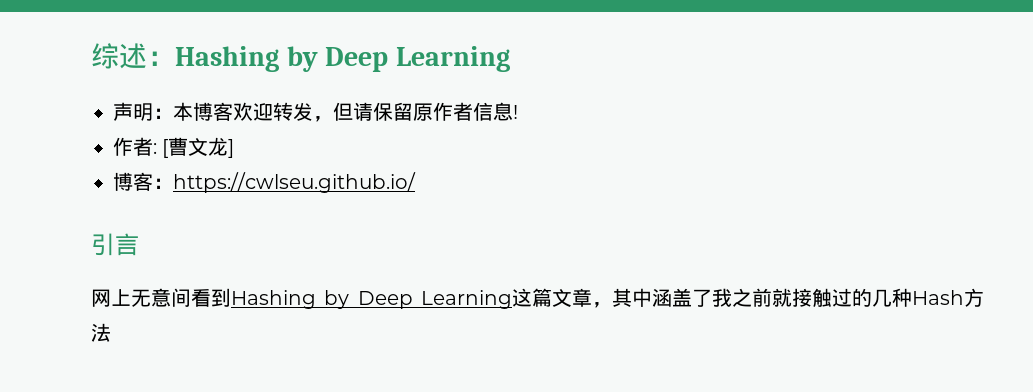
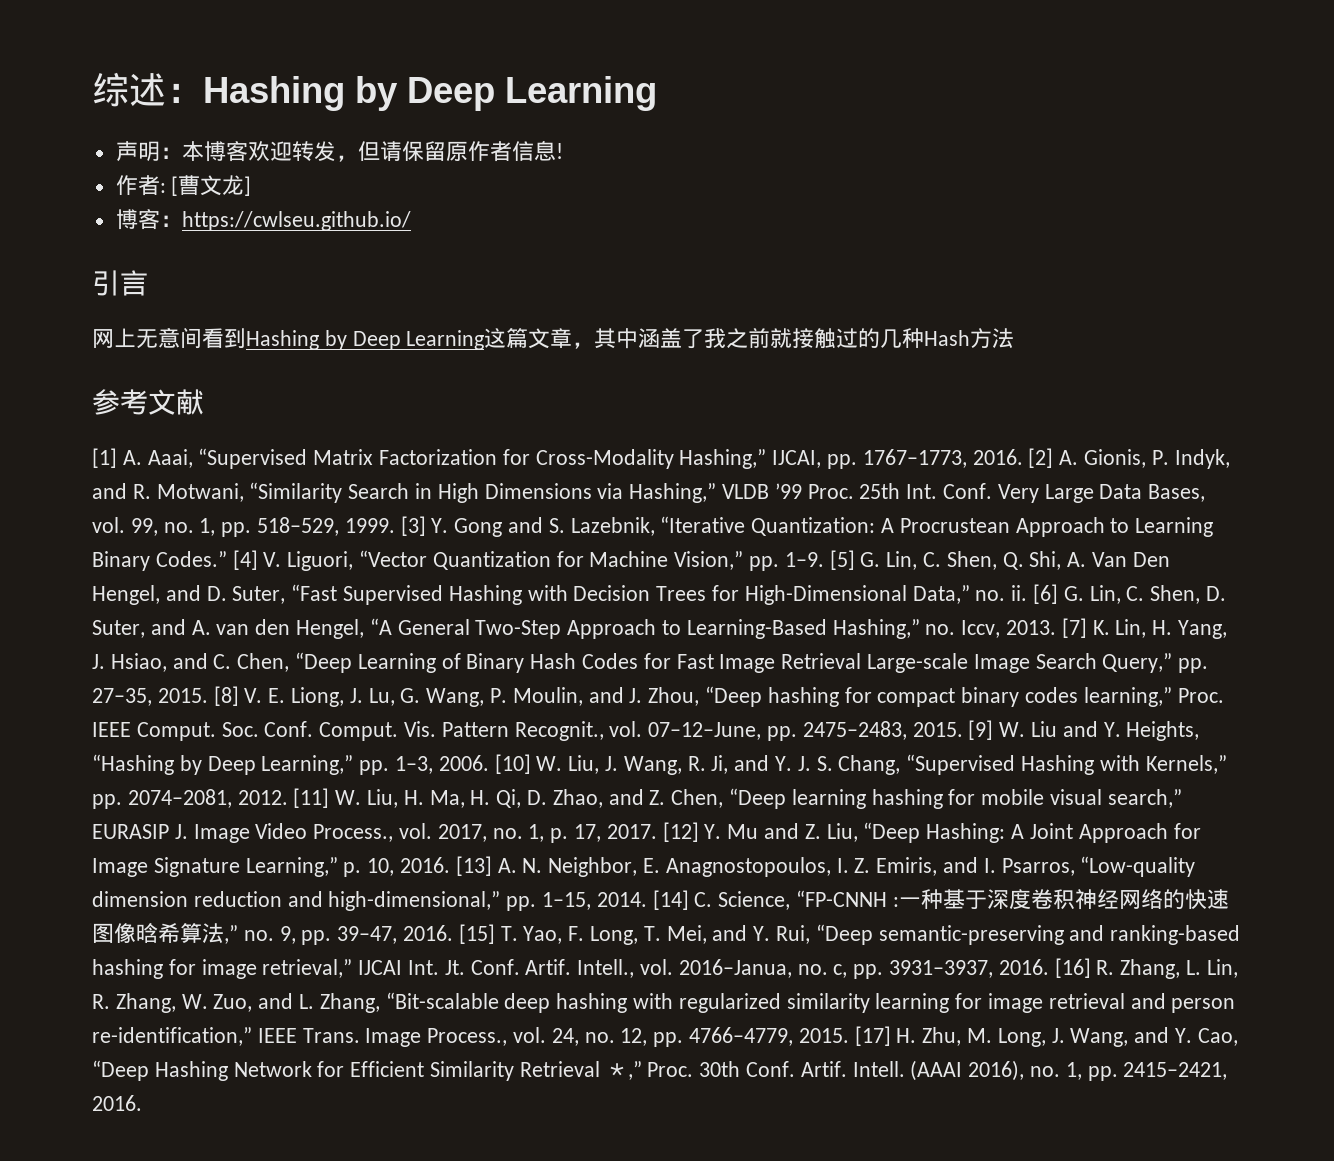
(111, 332) none -> [92,389,204,415] [92,448,1230,469] [92,482,1206,503] [92,516,1214,537] [92,550,1170,571] [92,584,1227,605] [92,618,1228,639] [92,652,1209,673] [92,686,1224,707] [92,720,1200,741] [92,754,1227,775] [92,788,1182,809] [92,822,1201,843] [92,856,1196,877] [92,889,1229,911] [92,923,1241,945] [92,958,1238,979] [92,992,1236,1013] [92,1026,1238,1047] [92,1060,1228,1081] [92,1095,142,1111] // 参考文献 // [1] A. Aaai, “Supervised Matrix Factorization for Cross-Modality Hashing,” IJCAI, pp. 1767–1773, 2016. [2] A. Gionis, P. Indyk, and R. Motwani, “Similarity Search in High Dimensions via Hashing,” VLDB ’99 Proc. 25th Int. Conf. Very Large Data Bases, vol. 99, no. 1, pp. 518–529, 1999. [3] Y. Gong and S. Lazebnik, “Iterative Quantization: A Procrustean Approach to Learning Binary Codes.” [4] V. Liguori, “Vector Quantization for Machine Vision,” pp. 1–9. [5] G. Lin, C. Shen, Q. Shi, A. Van Den Hengel, and D. Suter, “Fast Supervised Hashing with Decision Trees for High-Dimensional Data,” no. ii. [6] G. Lin, C. Shen, D. Suter, and A. van den Hengel, “A General Two-Step Approach to Learning-Based Hashing,” no. Iccv, 2013. [7] K. Lin, H. Yang, J. Hsiao, and C. Chen, “Deep Learning of Binary Hash Codes for Fast Image Retrieval Large-scale Image Search Query,” pp. 27–35, 2015. [8] V. E. Liong, J. Lu, G. Wang, P. Moulin, and J. Zhou, “Deep hashing for compact binary codes learning,” Proc. IEEE Comput. Soc. Conf. Comput. Vis. Pattern Recognit., vol. 07–12–June, pp. 2475–2483, 2015. [9] W. Liu and Y. Heights, “Hashing by Deep Learning,” pp. 1–3, 2006. [10] W. Liu, J. Wang, R. Ji, and Y. J. S. Chang, “Supervised Hashing with Kernels,” pp. 2074–2081, 2012. [11] W. Liu, H. Ma, H. Qi, D. Zhao, and Z. Chen, “Deep learning hashing for mobile visual search,” EURASIP J. Image Video Process., vol. 2017, no. 1, p. 17, 2017. [12] Y. Mu and Z. Liu, “Deep Hashing: A Joint Approach for Image Signature Learning,” p. 10, 2016. [13] A. N. Neighbor, E. Anagnostopoulos, I. Z. Emiris, and I. Psarros, “Low-quality dimension reduction and high-dimensional,” pp. 1–15, 2014. [14] C. Science, “FP-CNNH :一种基于深度卷积神经网络的快速图像晗希算法,” no. 9, pp. 39–47, 2016. [15] T. Yao, F. Long, T. Mei, and Y. Rui, “Deep semantic-preserving and ranking-based hashing for image retrieval,” IJCAI Int. Jt. Conf. Artif. Intell., vol. 2016–Janua, no. c, pp. 3931–3937, 2016. [16] R. Zhang, L. Lin, R. Zhang, W. Zuo, and L. Zhang, “Bit-scalable deep hashing with regularized similarity learning for image retrieval and person re-identification,” IEEE Trans. Image Process., vol. 24, no. 12, pp. 4766–4779, 2015. [17] H. Zhu, M. Long, J. Wang, and Y. Cao, “Deep Hashing Network for Efficient Similarity Retrieval ∗,” Proc. 30th Conf. Artif. Intell. (AAAI 2016), no. 1, pp. 2415–2421, 2016.

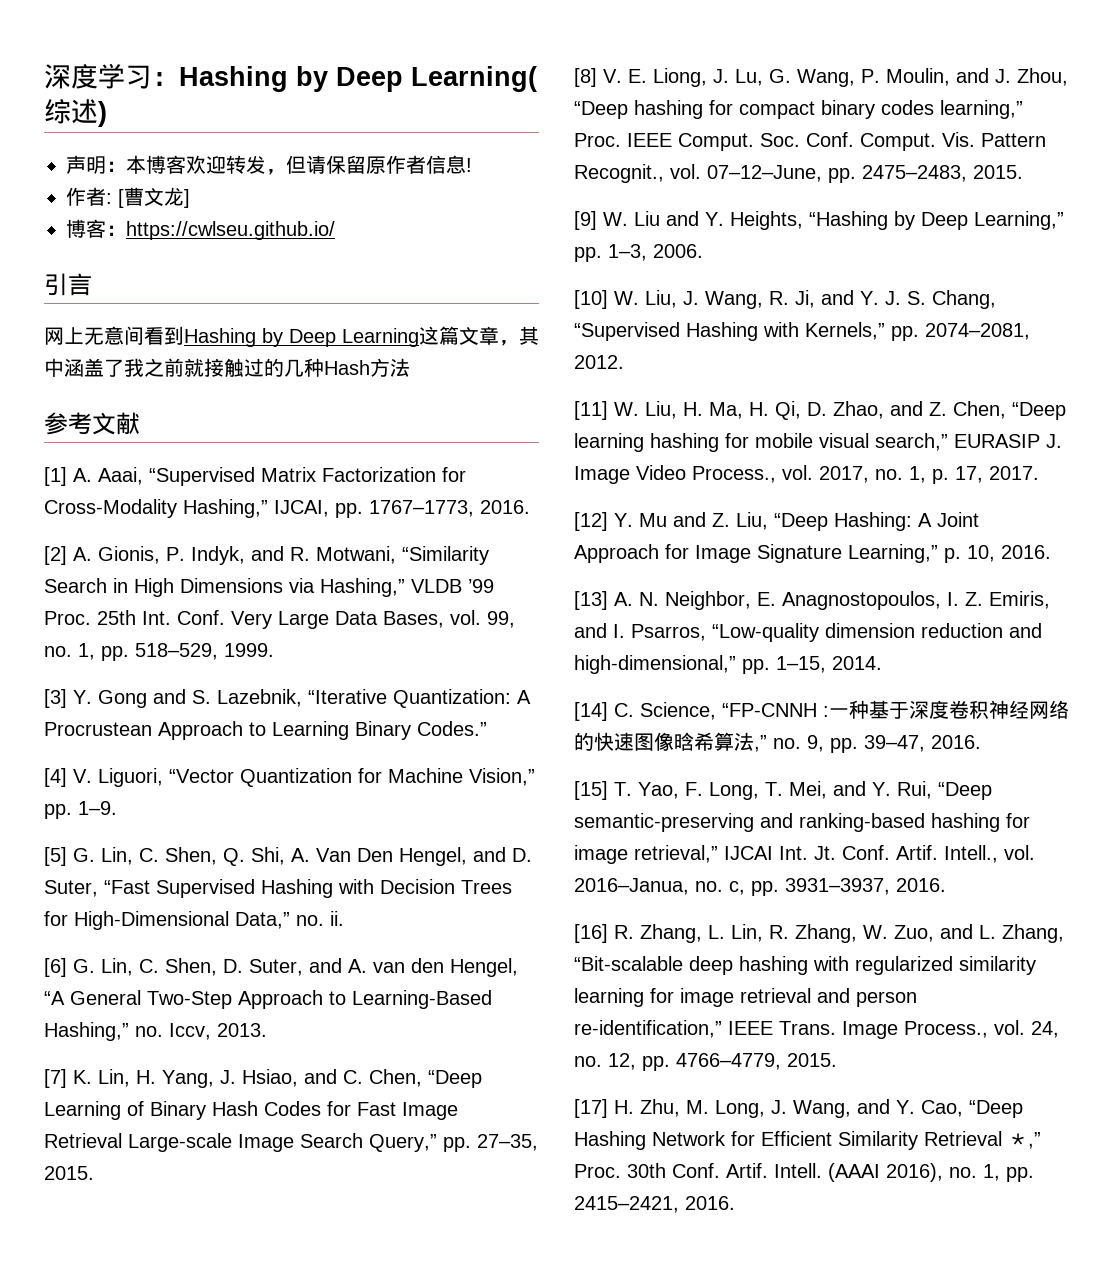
[92,72,166,107] 综述 -> [44,63,152,89] 深度学习
[505,76,657,111] Learning -> [411,66,537,92] [44,98,107,127] Learning(综述)
(1023, 457) none -> (530, 507) //
(395, 525) none -> (274, 650) //
(227, 559) none -> (487, 728) //
(824, 559) none -> (117, 808) //
(1028, 593) none -> (344, 918) //
(1057, 627) none -> (267, 1030) //
(208, 695) none -> (94, 1173) //
(963, 729) none -> (1023, 172) //
(489, 763) none -> (703, 251) //
(288, 797) none -> (624, 362) //
(657, 831) none -> (1039, 473) //
(451, 865) none -> (1051, 552) //
(647, 899) none -> (882, 663) //
(454, 933) none -> (981, 742) //
(1049, 967) none -> (946, 885) //
(849, 1035) none -> (837, 1060) //

